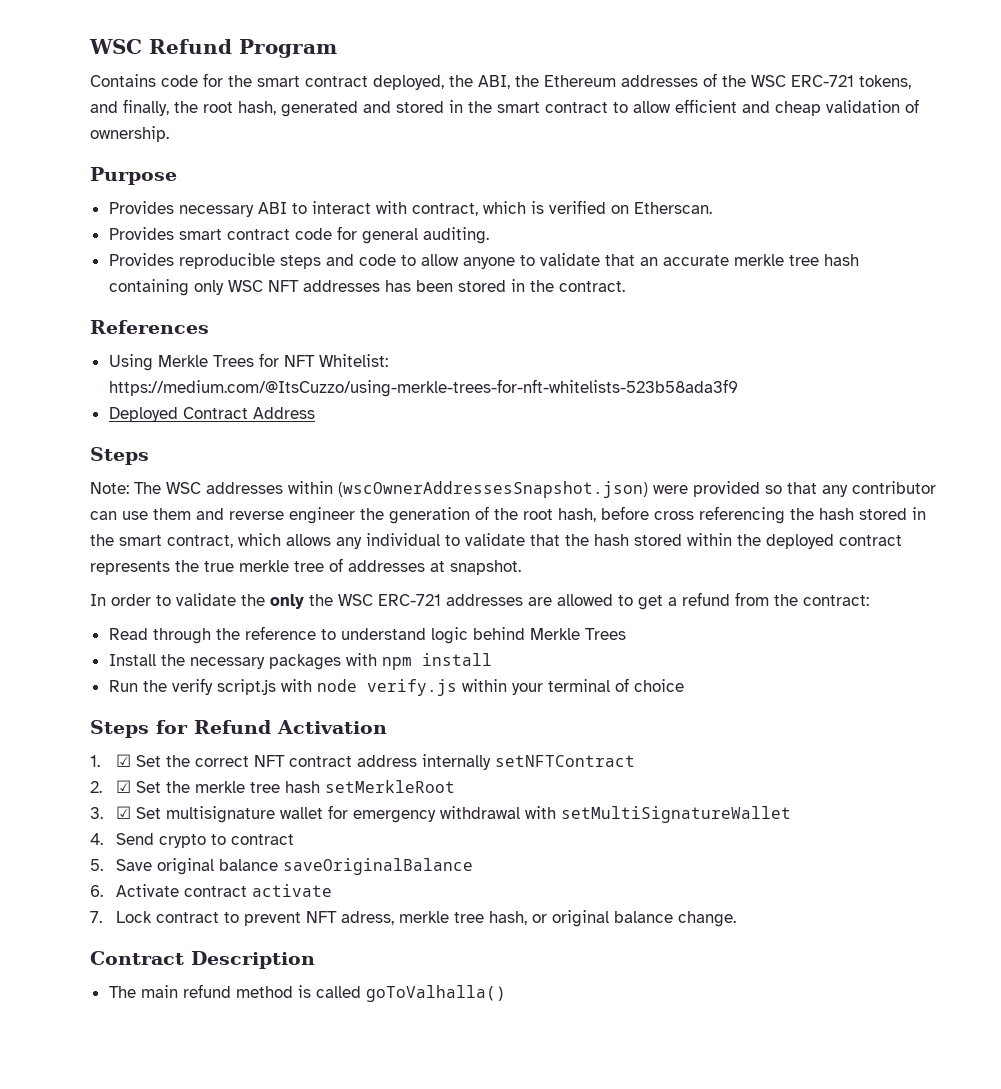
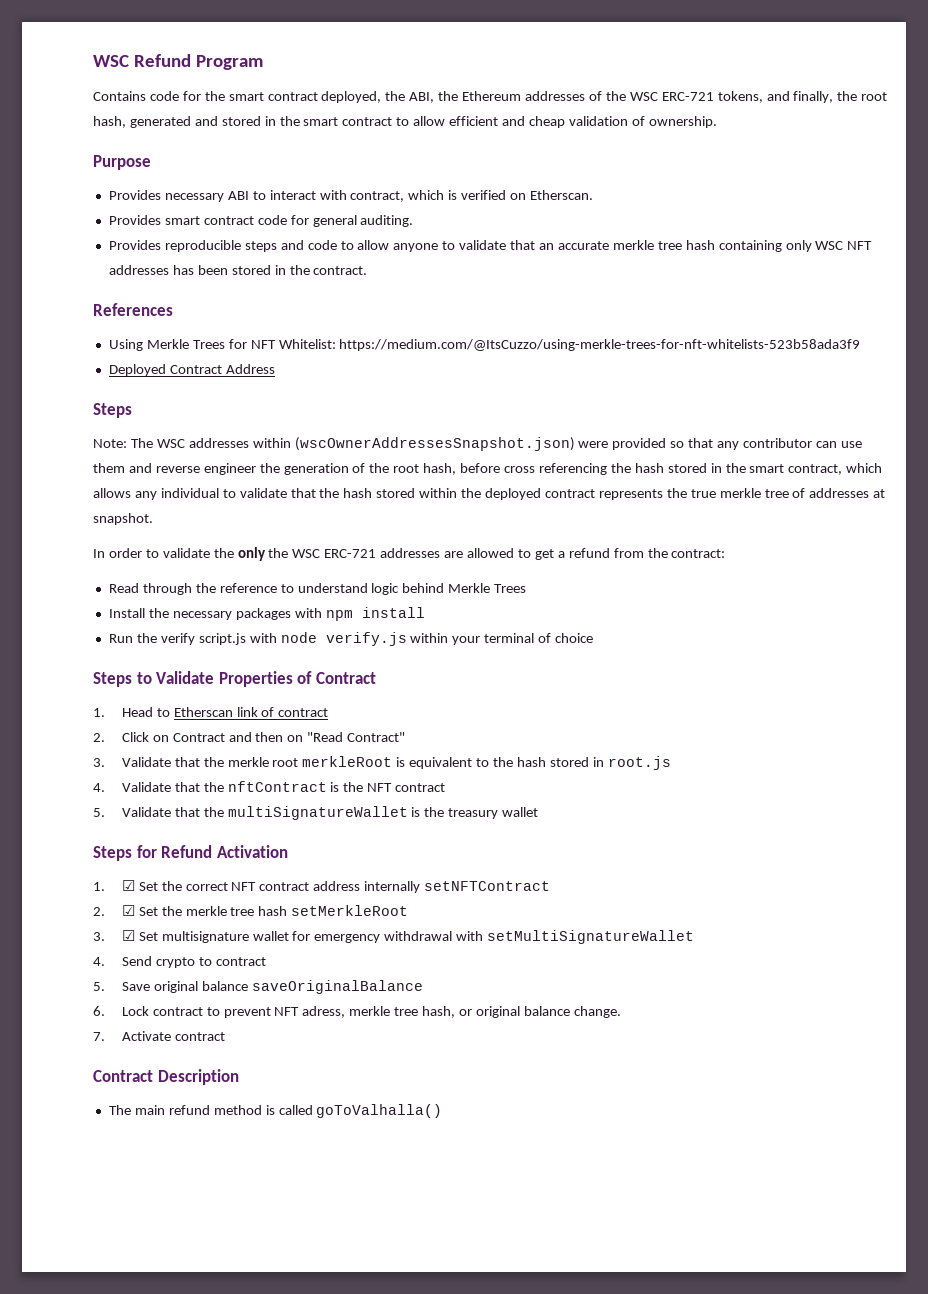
(684, 685) none -> [93,671,376,687] [93,707,329,717] [93,732,406,742] [93,756,671,770] [93,781,446,792] [93,806,539,820] // Steps to Validate Properties of Contract // 1. Head to Etherscan link of contract // 2. Click on Contract and then on "Read Contract" // 3. Validate that the merkle root merkleRoot is equivalent to the hash stored in root.js // 4. Validate that the nftContract is the NFT contract // 5. Validate that the multiSignatureWallet is the treasury wallet
[116,884,333,897] [90,911,102,923] Activate contract activate // 7. -> (105, 1011) none
(737, 919) none -> [93,1031,225,1041] // 7. Activate contract

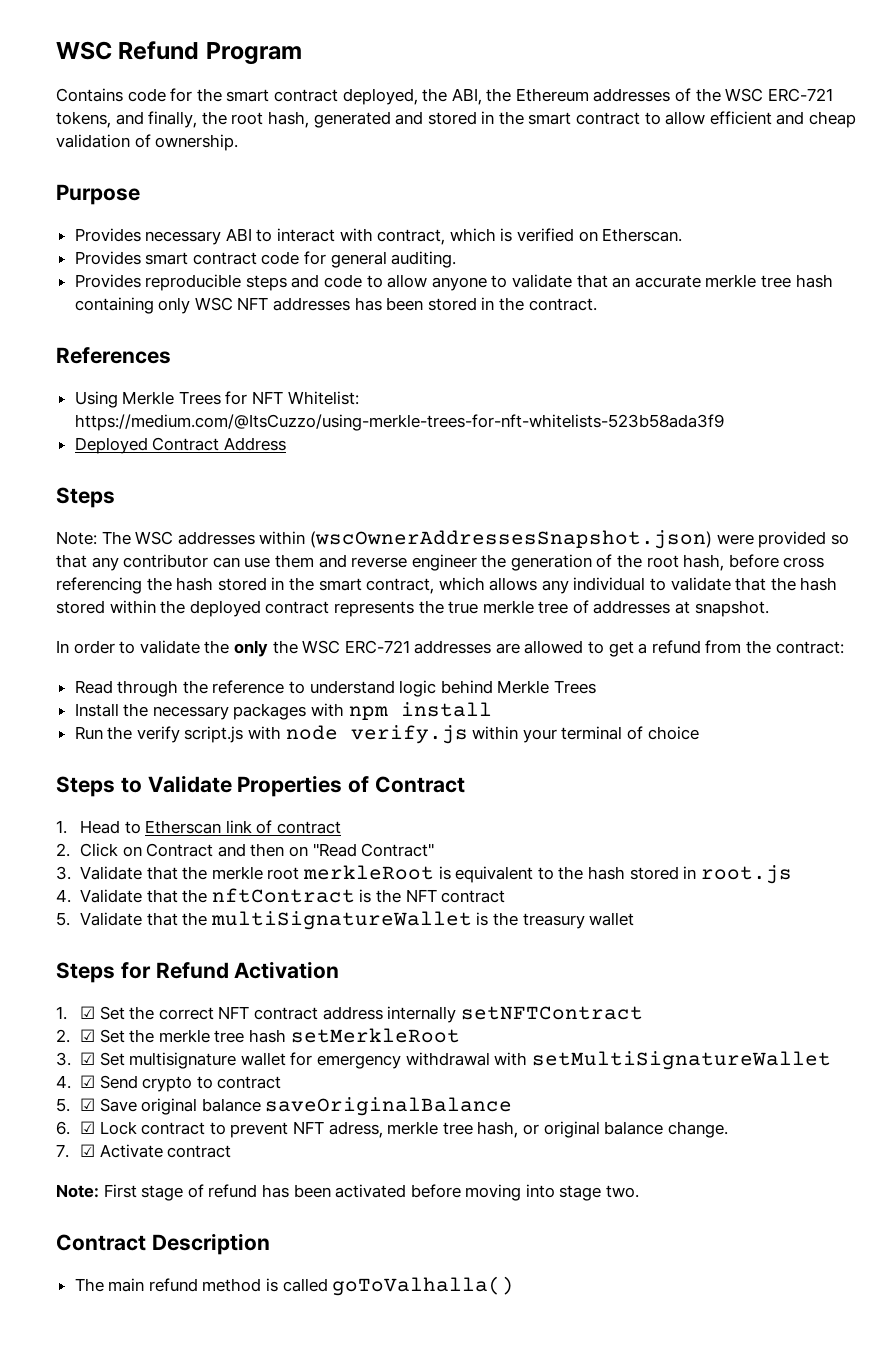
(105, 961) none -> [80,1075,96,1088] ☑
(105, 986) none -> [80,1098,96,1111] ☑
(105, 1011) none -> [80,1121,96,1134] ☑
(105, 1036) none -> [80,1144,96,1157] ☑
(225, 1036) none -> [56,1184,640,1201] // Note: First stage of refund has been activated before moving into stage two.

